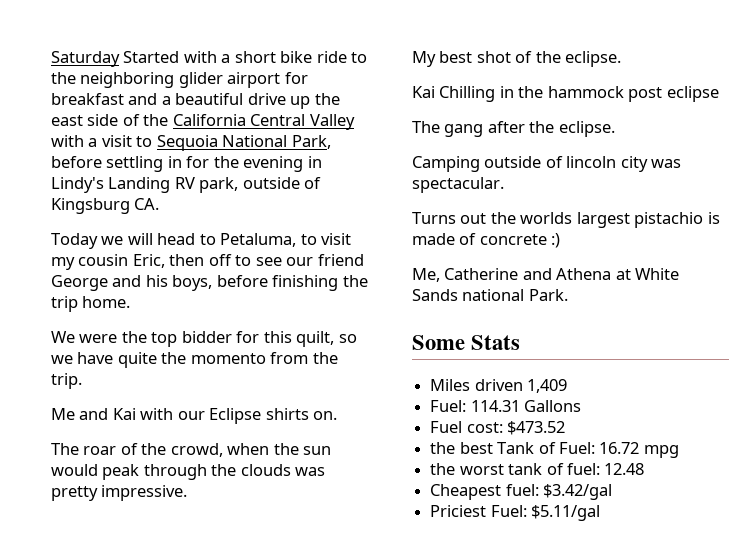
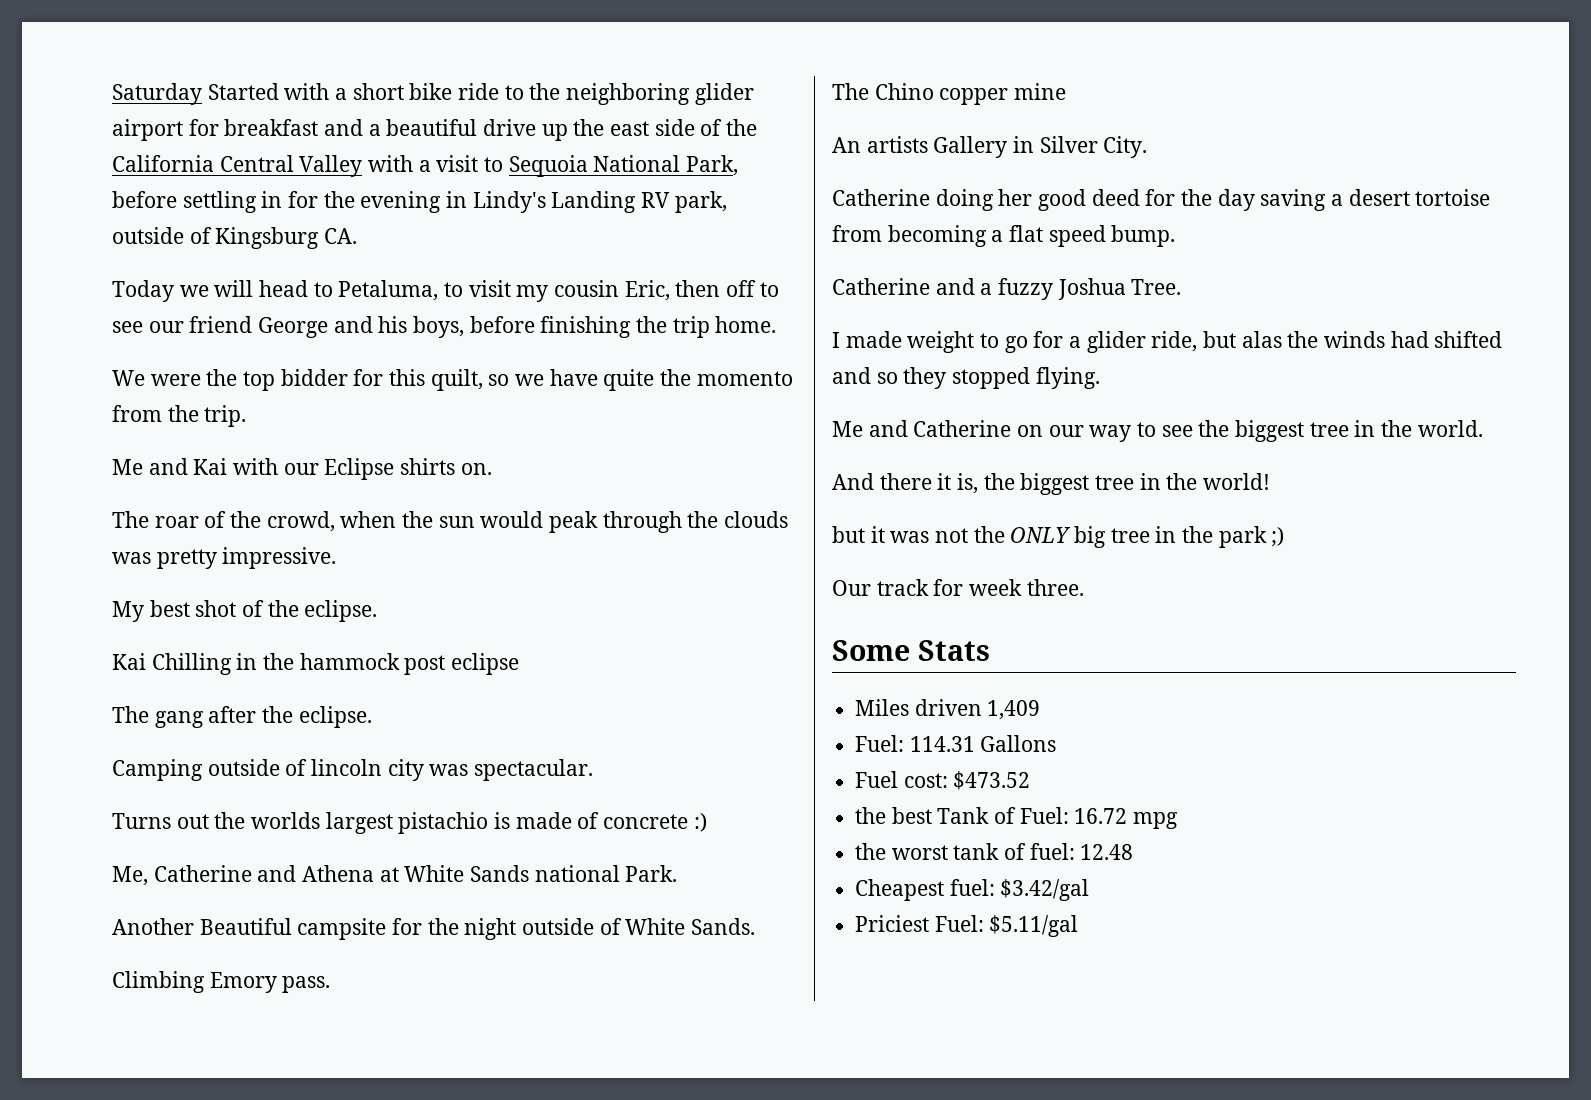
(568, 295) none -> [112,918,756,940] [112,971,331,993] [832,83,1067,105] [832,136,1148,158] [832,189,1491,211] [832,225,1176,247] [832,278,1182,300] [832,331,1503,353] [832,367,1100,389] [832,420,1483,442] [832,473,1271,495] [832,526,1285,548] [832,579,1084,596] // Another Beautiful campsite for the night outside of White Sands. // Climbing Emory pass. // The Chino copper mine // An artists Gallery in Silver City. // Catherine doing her good deed for the day saving a desert tortoise from becoming a flat speed bump. // Catherine and a fuzzy Joshua Tree. // I made weight to go for a glider ride, but alas the winds had shifted and so they stopped flying. // Me and Catherine on our way to see the biggest tree in the world. // And there it is, the biggest tree in the world! // but it was not the ONLY big tree in the park ;) // Our track for week three.

